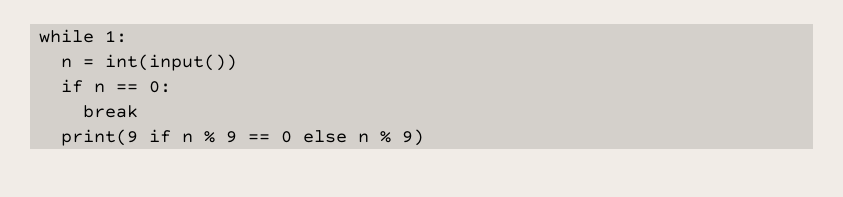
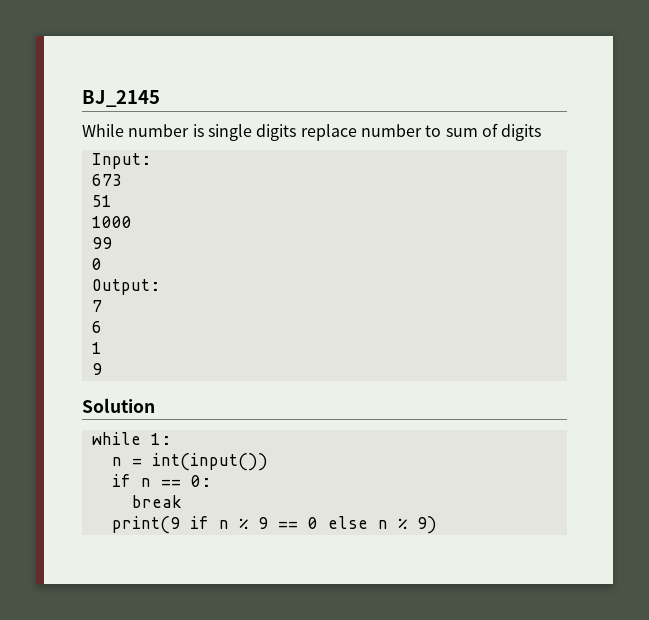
(39, 36) none -> [82,90,160,107] [82,123,542,141] [91,153,151,169] [91,174,122,186] [91,195,112,207] [91,216,132,228] [91,237,112,249] [91,258,102,270] [91,279,160,295] [91,300,102,312] [91,321,102,333] [91,342,102,354] [91,363,102,375] [82,398,155,413] BJ_2145 // While number is single digits replace number to sum of digits // Input: // 673 // 51 // 1000 // 99 // 0 // Output: // 7 // 6 // 1 // 9 // Solution //

